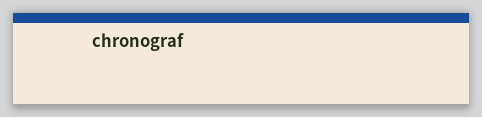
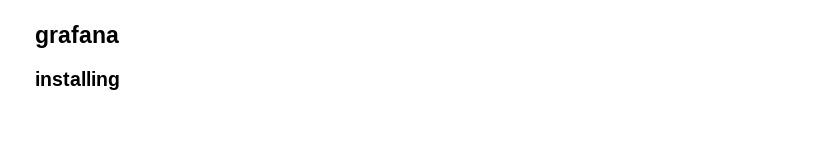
[92,33,184,51] chronograf -> [35,25,119,48] [35,71,120,90] grafana // installing

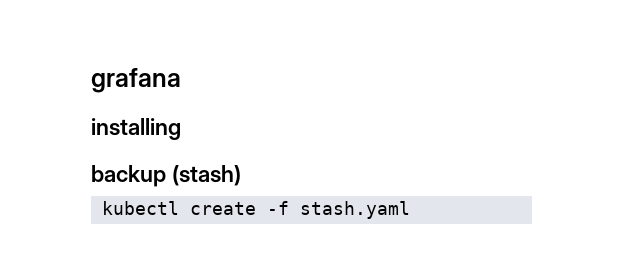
(120, 80) none -> [91,165,242,187] [101,201,410,219] // backup (stash) // kubectl create -f stash.yaml

